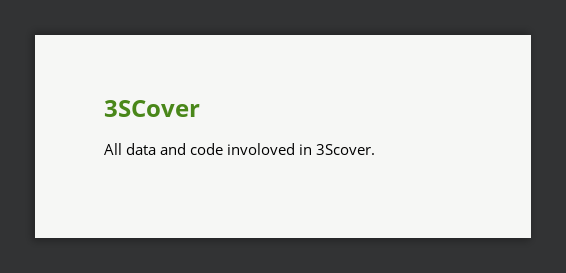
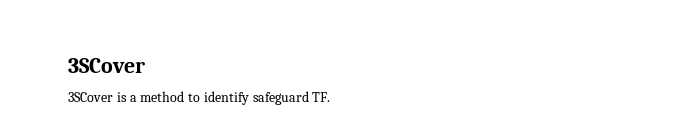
[104,143,376,155] All data and code involoved in 3Scover. -> [68,91,331,105] 3SCover is a method to identify safeguard TF.

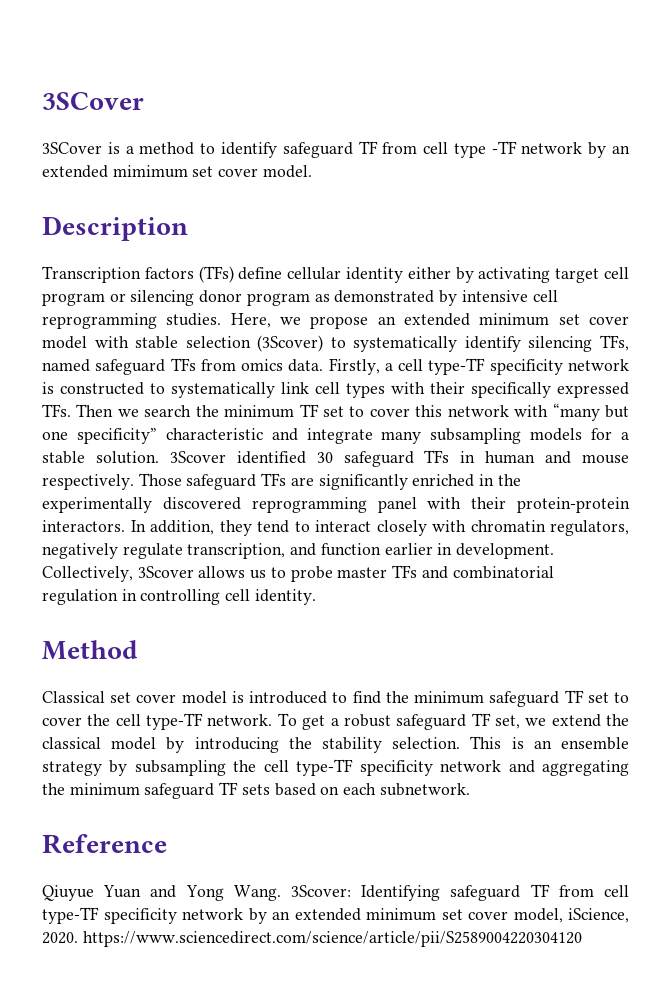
[312,92,331,102] TF. -> [358,141,630,158] [42,165,312,178] [42,216,188,241] [42,266,629,283] [42,290,558,306] [42,313,629,329] [42,335,629,352] [42,358,629,375] [42,382,629,398] [42,403,630,421] [42,428,630,444] [42,450,629,467] [42,473,521,490] [42,497,630,513] [42,520,629,536] [42,543,555,559] [42,565,554,582] [42,589,316,605] [42,640,138,660] [42,690,630,707] [42,713,629,730] [42,736,629,753] [42,759,630,776] [42,782,470,799] [42,834,167,854] [42,884,629,901] [42,907,629,924] [42,931,582,947] TF from cell type -TF network by an extended mimimum set cover model. // Description // Transcription factors (TFs) define cellular identity either by activating target cell program or silencing donor program as demonstrated by intensive cell reprogramming studies. Here, we propose an extended minimum set cover model with stable selection (3Scover) to systematically identify silencing TFs, named safeguard TFs from omics data. Firstly, a cell type-TF specificity network is constructed to systematically link cell types with their specifically expressed TFs. Then we search the minimum TF set to cover this network with “many but one specificity” characteristic and integrate many subsampling models for a stable solution. 3Scover identified 30 safeguard TFs in human and mouse respectively. Those safeguard TFs are significantly enriched in the experimentally discovered reprogramming panel with their protein-protein interactors. In addition, they tend to interact closely with chromatin regulators, negatively regulate transcription, and function earlier in development. Collectively, 3Scover allows us to probe master TFs and combinatorial regulation in controlling cell identity. // Method // Classical set cover model is introduced to find the minimum safeguard TF set to cover the cell type-TF network. To get a robust safeguard TF set, we extend the classical model by introducing the stability selection. This is an ensemble strategy by subsampling the cell type-TF specificity network and aggregating the minimum safeguard TF sets based on each subnetwork. // Reference // Qiuyue Yuan and Yong Wang. 3Scover: Identifying safeguard TF from cell type-TF specificity network by an extended minimum set cover model, iScience, 2020. https://www.sciencedirect.com/science/article/pii/S2589004220304120

